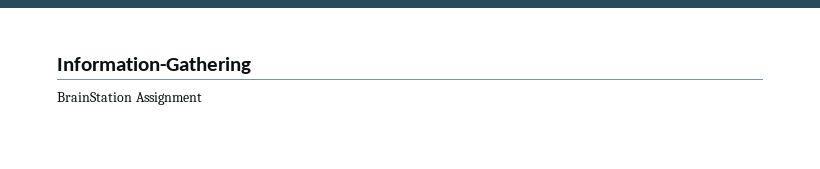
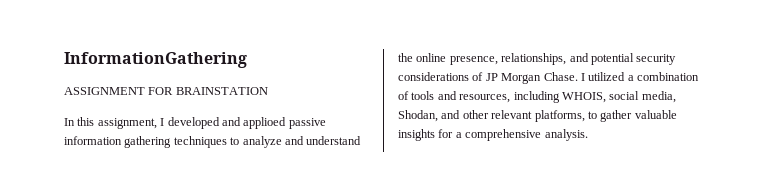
[57,57,251,74] [57,92,202,105] Information-Gathering // BrainStation Assignment -> [64,52,247,68] [64,87,268,95] [64,117,326,129] [64,136,362,148] [398,53,677,65] [398,72,699,84] [398,91,676,103] [398,110,677,122] [398,129,588,141] InformationGathering // ASSIGNMENT FOR BRAINSTATION // In this assignment, I developed and applioed passive information gathering techniques to analyze and understand the online presence, relationships, and potential security considerations of JP Morgan Chase. I utilized a combination of tools and resources, including WHOIS, social media, Shodan, and other relevant platforms, to gather valuable insights for a comprehensive analysis.

